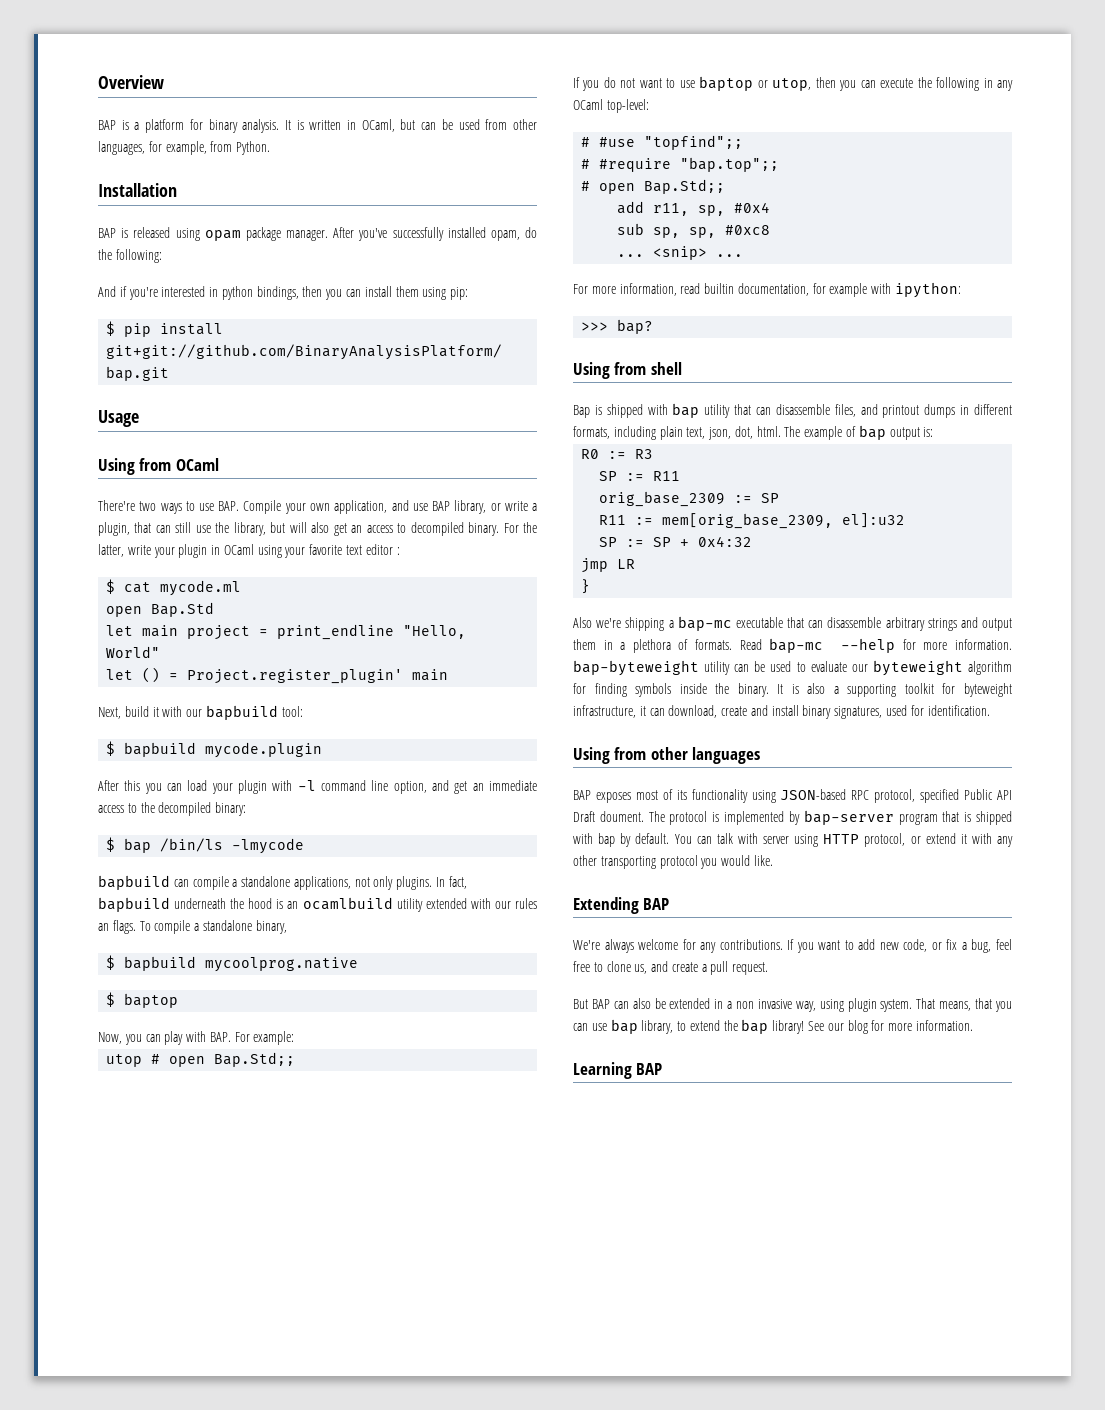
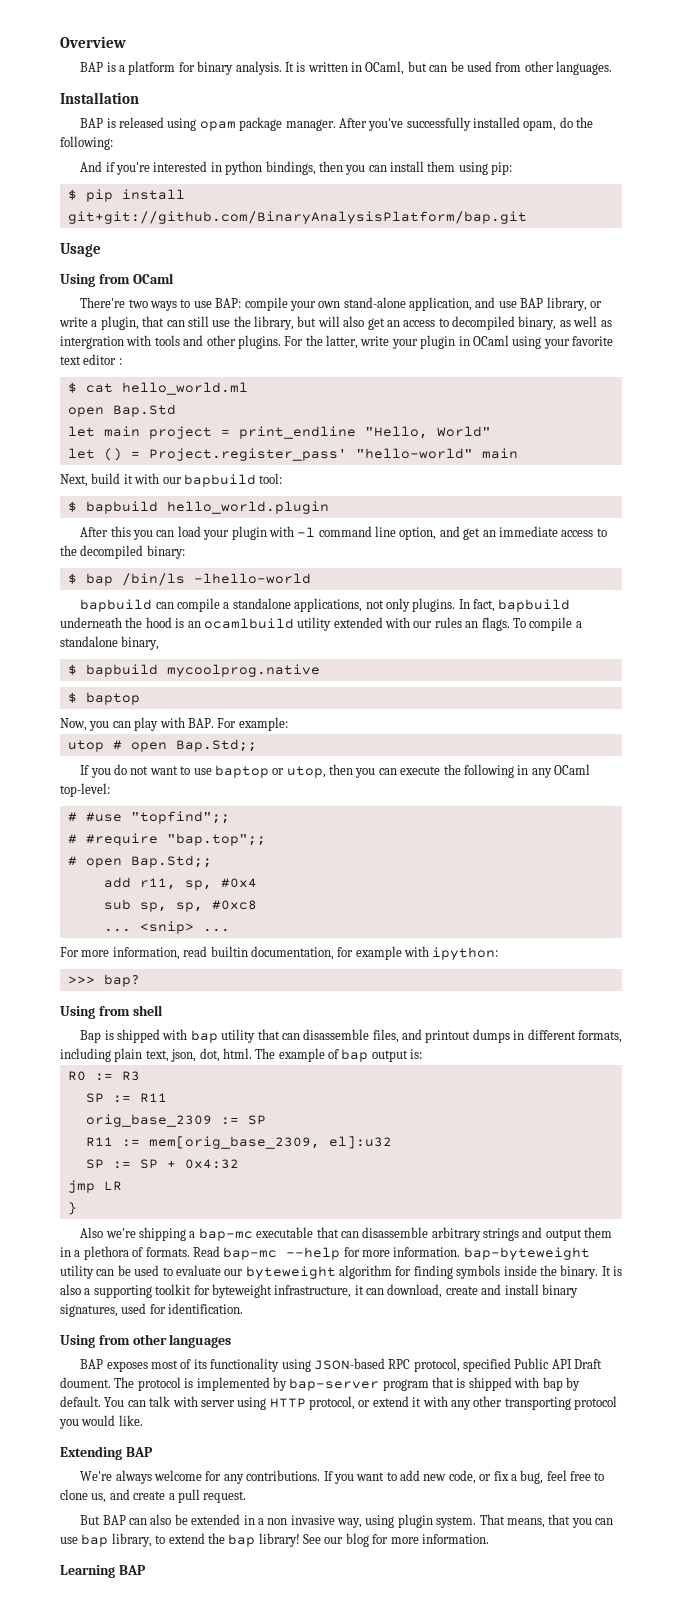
[98,141,271,155] languages, for example, from Python. -> [556,61,613,75] languages.
[218,500,282,514] BAP. Compile -> [215,297,288,311] BAP: compile
(330, 507) none -> [343,297,406,308] stand-alone
[468,522,500,536] binary. -> [518,316,612,330] [60,335,281,349] binary, as well as intergration with tools and other plugins.
[160,580,242,596] mycode.ml -> [121,382,248,395] hello_world.ml
[187,669,404,684] Project.register_plugin' -> [148,448,473,461] Project.register_pass' "hello-world"
[205,742,323,758] mycode.plugin -> [166,501,329,514] hello_world.plugin
[232,838,305,854] -lmycode -> [193,573,311,584] -lhello-world

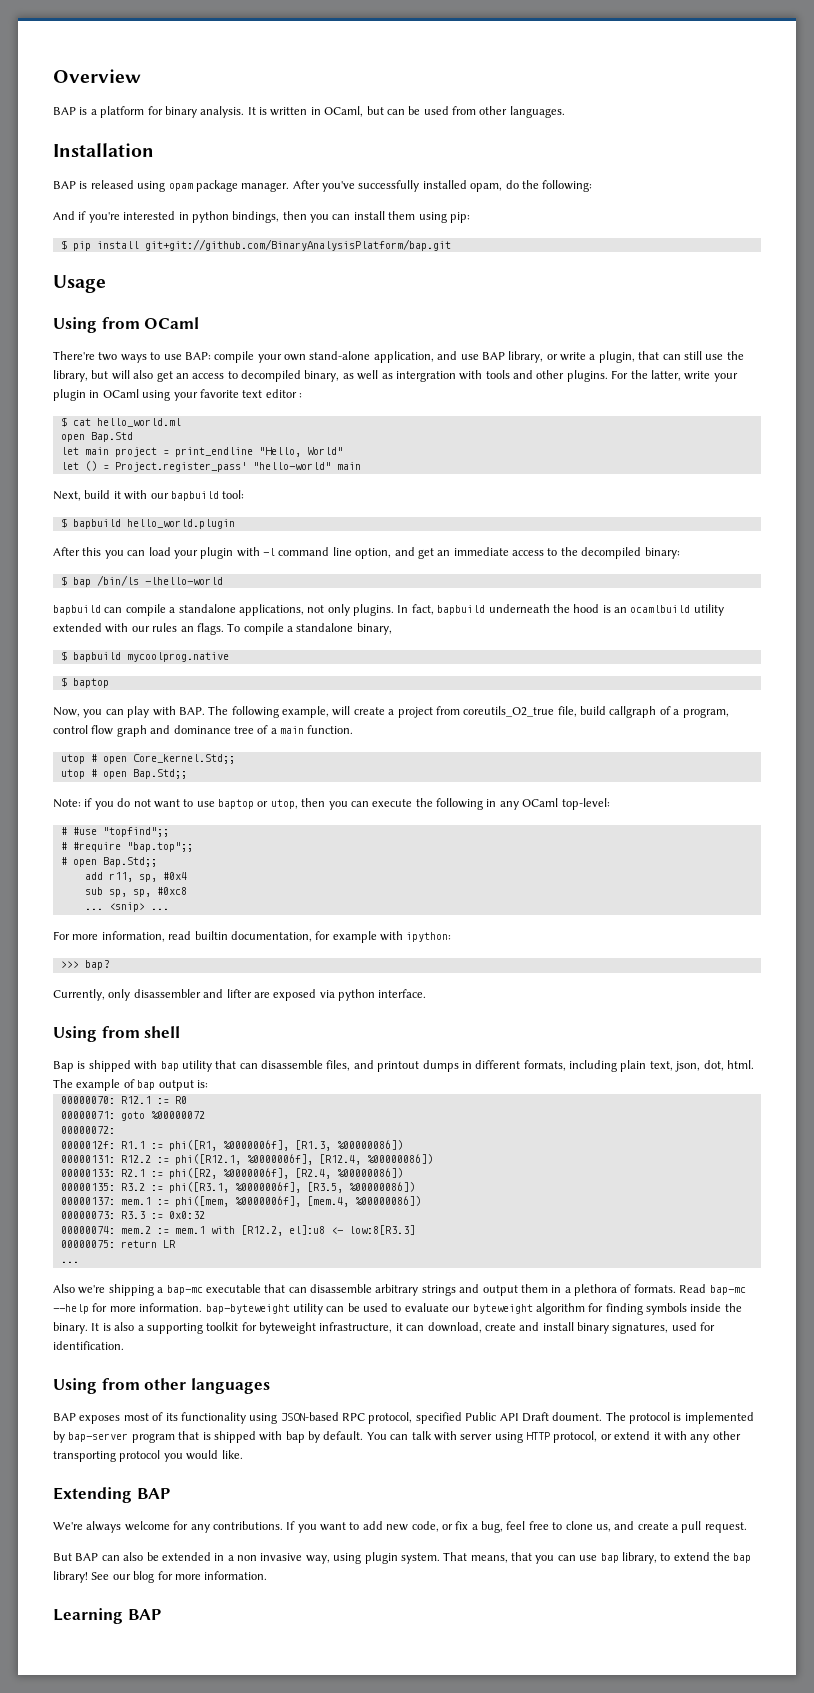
[217,717,288,731] For example: -> [208,706,729,718] [53,725,354,737] [60,754,235,764] The following example, will create a project from coreutils_O2_true file, build callgraph of a program, control flow graph and dominance tree of a main function. // utop # open Core_kernel.Std;;
[80,765,90,775] If -> [53,798,93,808] Note: if
(140, 980) none -> [53,989,427,1001] // Currently, only disassembler and lifter are exposed via python interface.
[67,1071,140,1081] [85,1093,167,1103] [85,1114,266,1127] [85,1136,392,1149] [85,1159,239,1169] [67,1180,95,1193] R0 := R3 // SP := R11 // orig_base_2309 := SP // R11 := mem[orig_base_2309, el]:u32 // SP := SP + 0x4:32 // jmp -> [60,1096,187,1104] [60,1111,205,1121] [60,1126,115,1134] [60,1140,403,1151] [60,1154,433,1165] [60,1168,403,1179] [60,1182,415,1193] [60,1196,421,1207] [60,1211,205,1219] [60,1225,415,1236] [60,1240,157,1248] 00000070: R12.1 := R0 // 00000071: goto %00000072 // 00000072: // 0000012f: R1.1 := phi([R1, %0000006f], [R1.3, %00000086]) // 00000131: R12.2 := phi([R12.1, %0000006f], [R12.4, %00000086]) // 00000133: R2.1 := phi([R2, %0000006f], [R2.4, %00000086]) // 00000135: R3.2 := phi([R3.1, %0000006f], [R3.5, %00000086]) // 00000137: mem.1 := phi([mem, %0000006f], [mem.4, %00000086]) // 00000073: R3.3 := 0x0:32 // 00000074: mem.2 := mem.1 with [R12.2, el]:u8 <- low:8[R3.3] // 00000075: return
[67,1202,77,1215] } -> [60,1261,79,1263] ...

